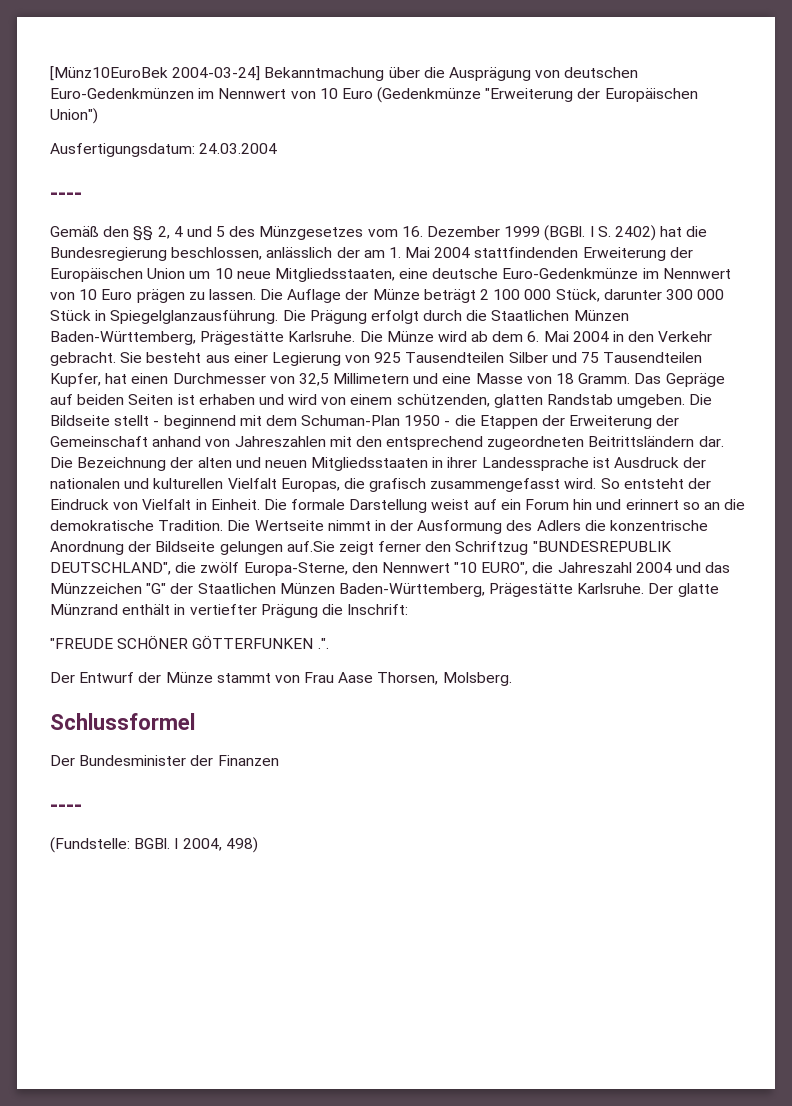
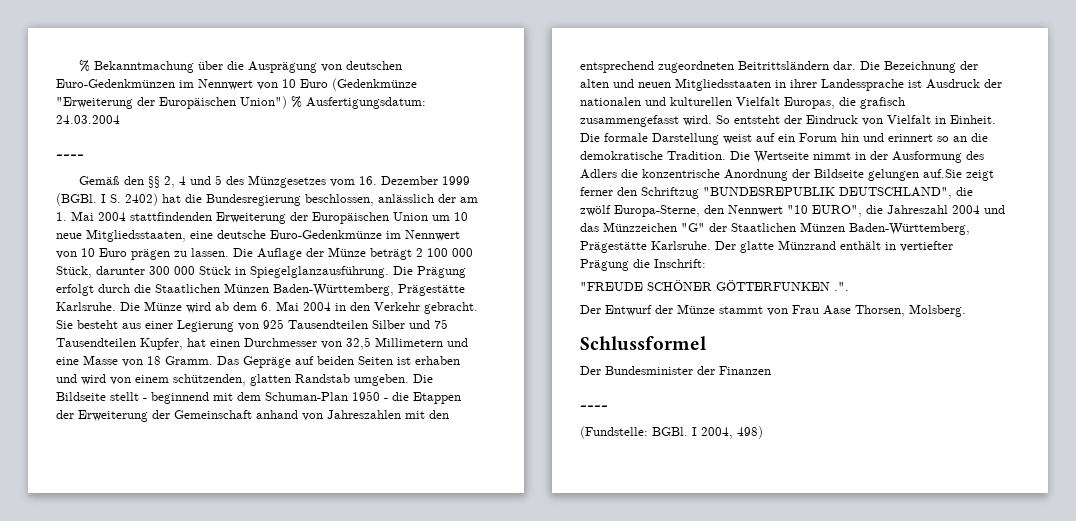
[50,66,261,81] [Münz10EuroBek 2004-03-24] -> [78,60,90,72] %
(98, 116) // -> [291,96,302,108] %

